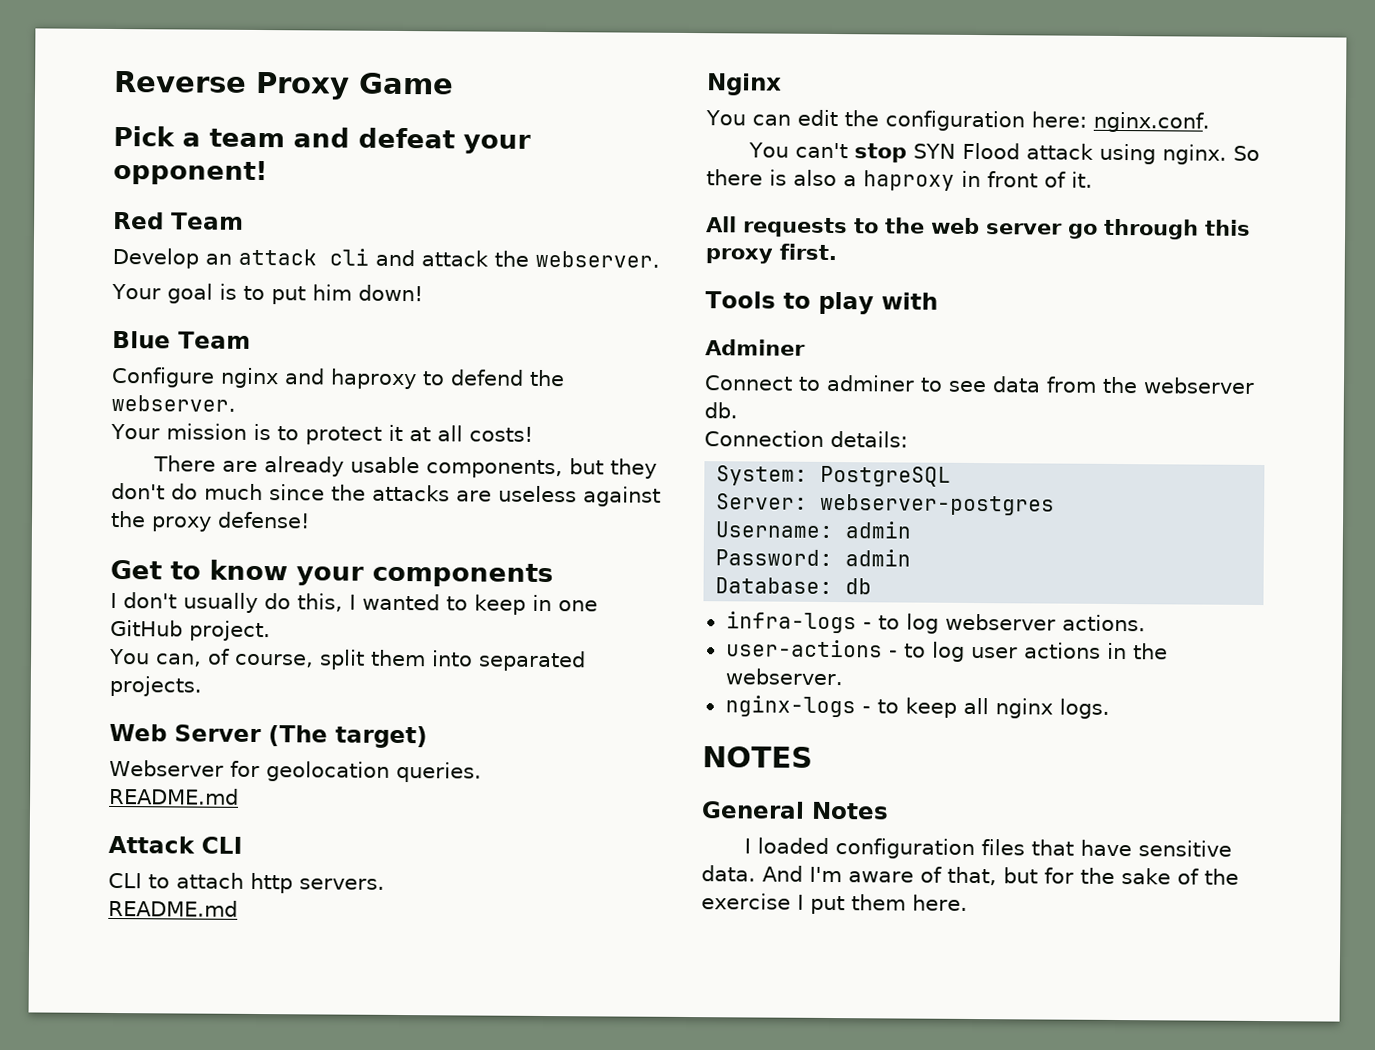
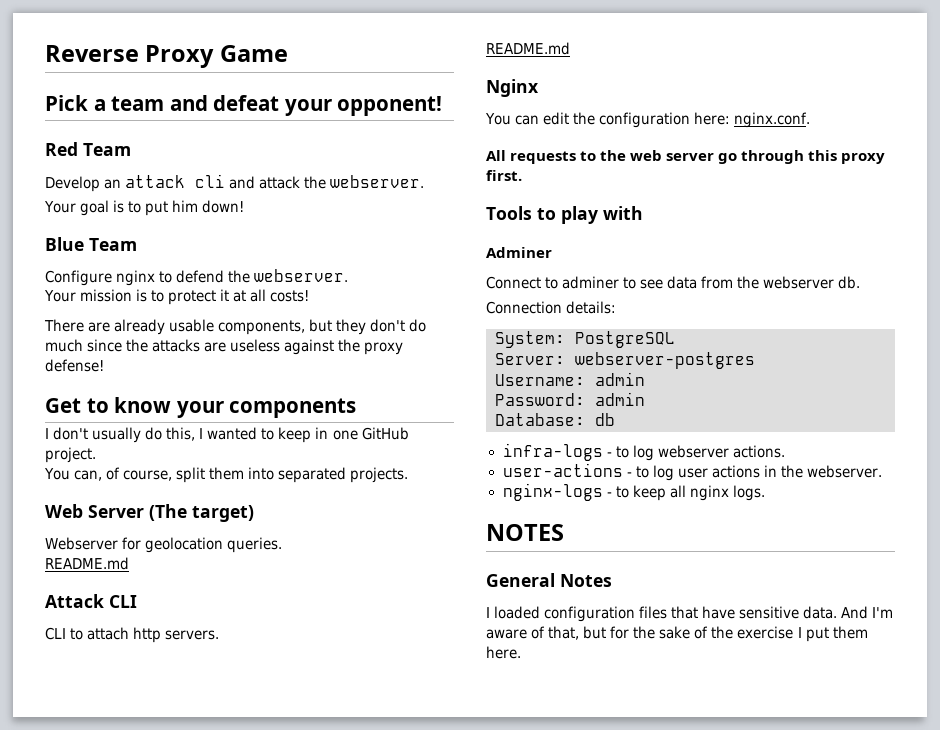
[284,368,417,390] and haproxy -> (156, 278) none
[748,142,1261,165] [706,169,1093,191] // You can't stop SYN Flood attack using nginx. So there is also a haproxy in front of it. -> (811, 120) none

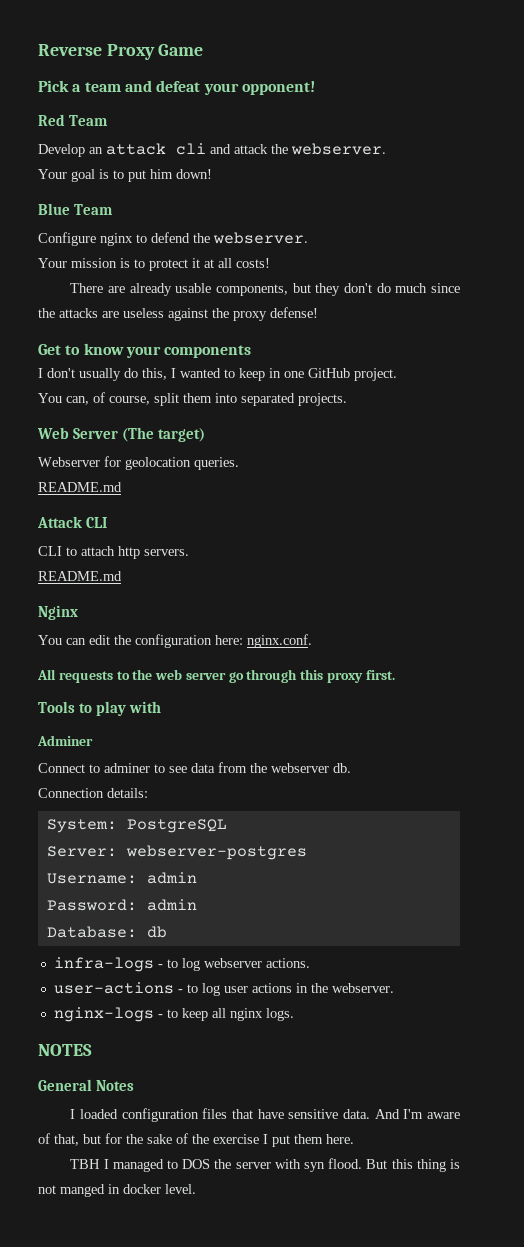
(521, 652) none -> [70,1158,460,1172] [38,1184,196,1197] // TBH I managed to DOS the server with syn flood. But this thing is not manged in docker level.

